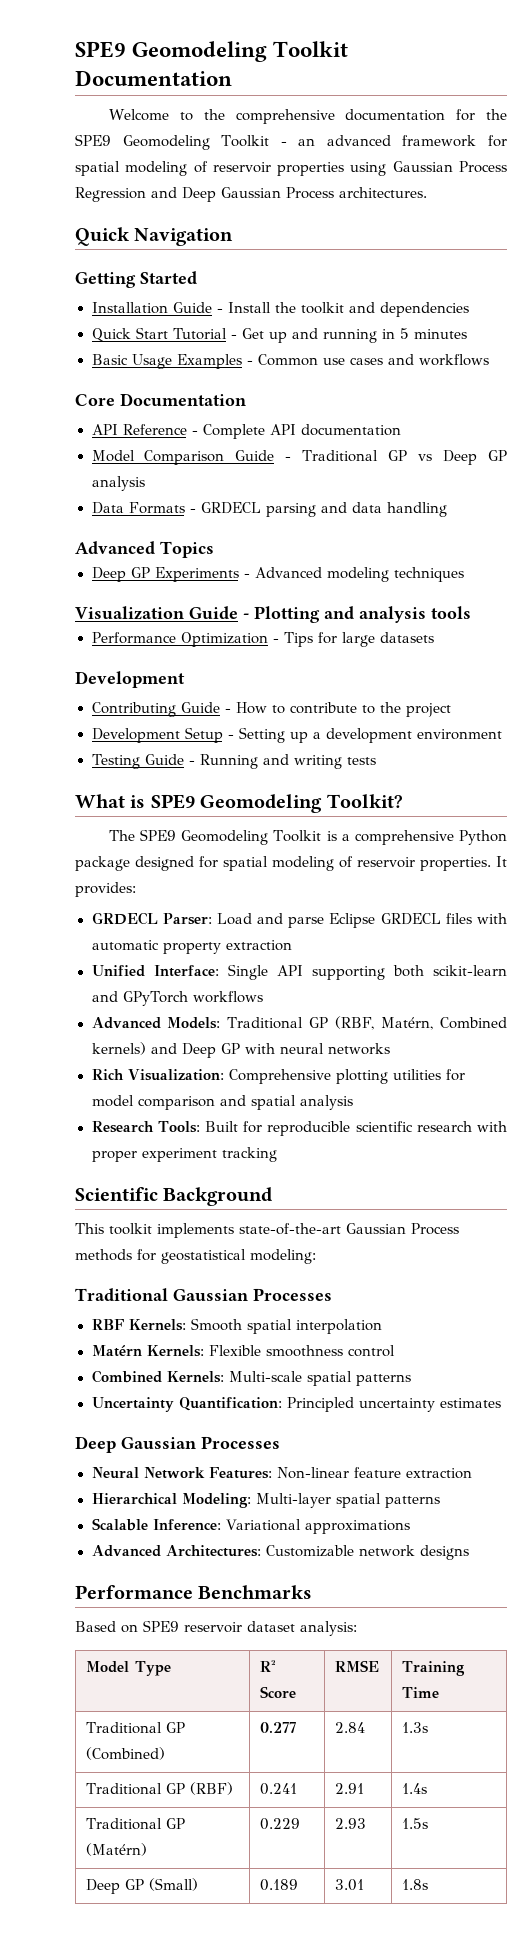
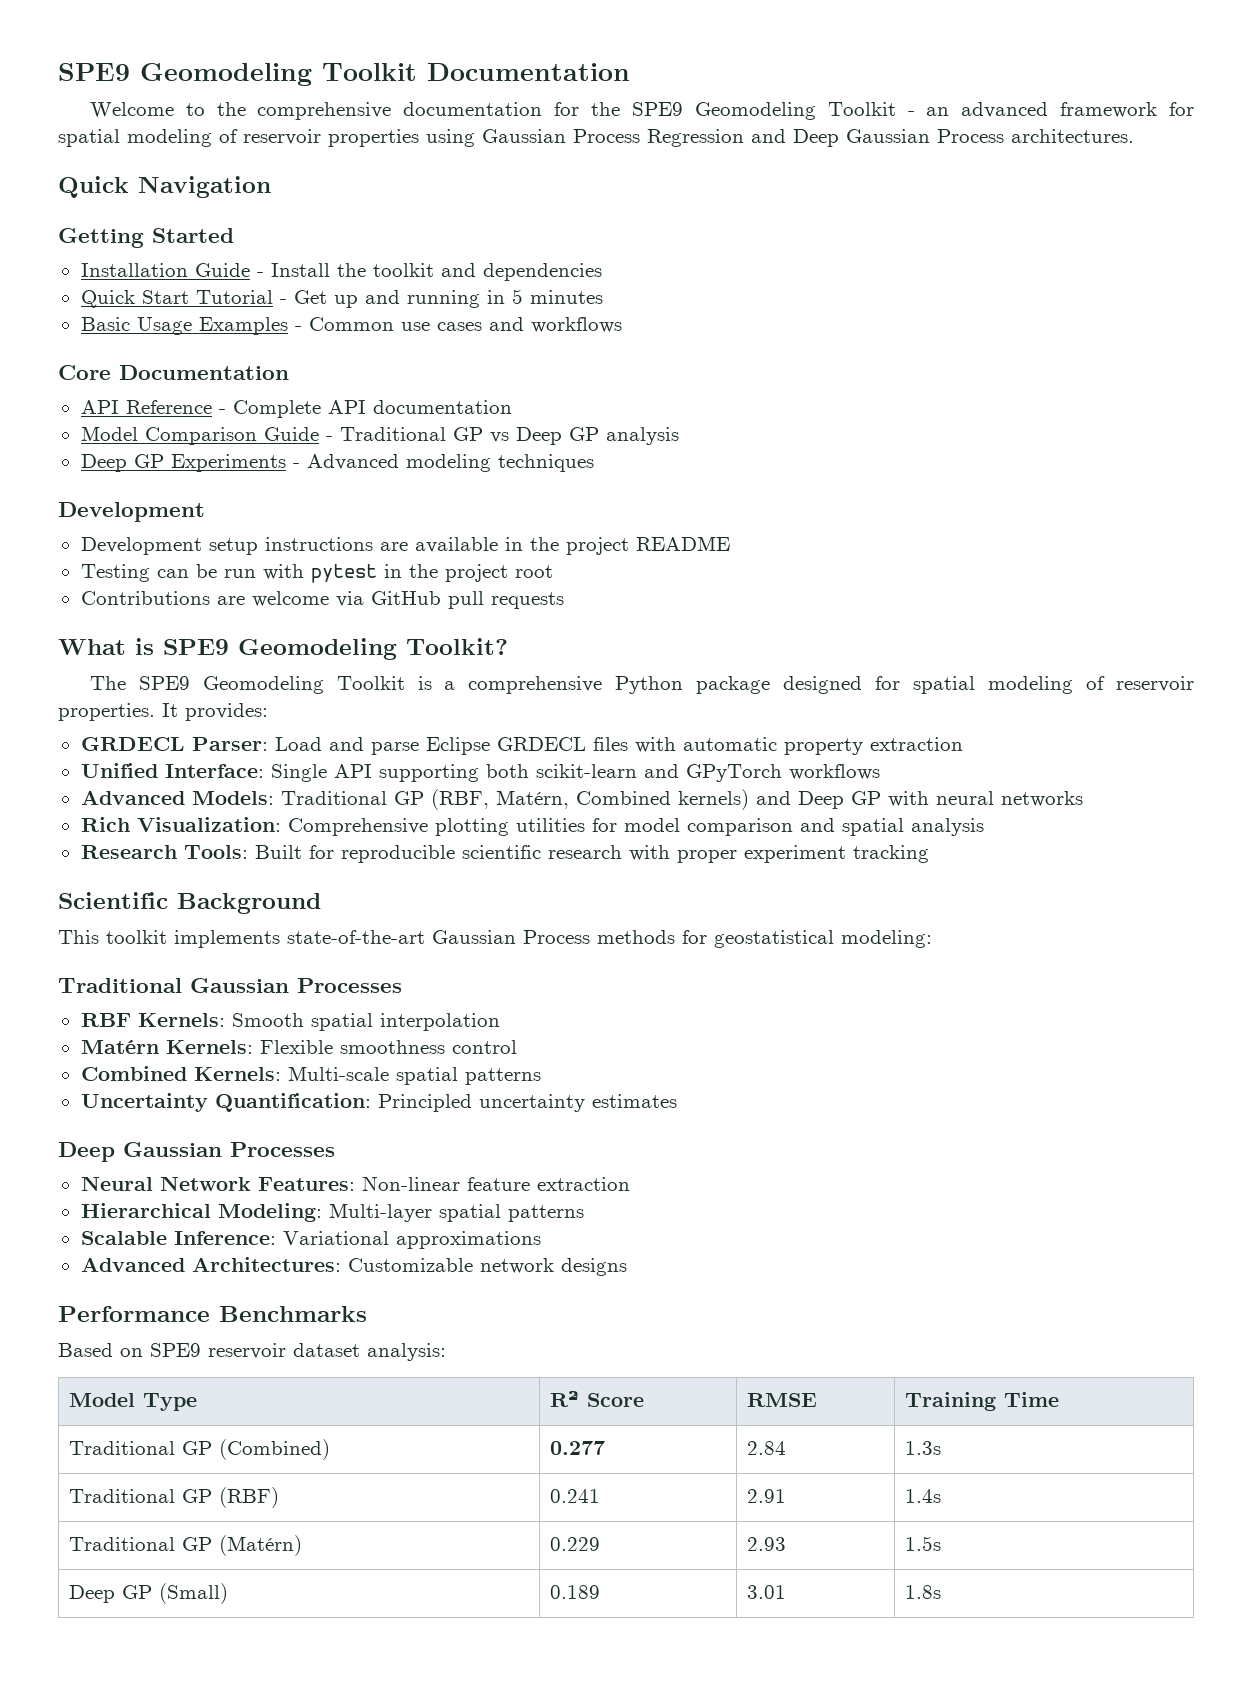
[91,502,447,517] [75,541,214,558] // Data Formats - GRDECL parsing and data handling // Advanced Topics -> (679, 436) none
[75,606,471,623] [91,632,434,647] [75,671,185,688] [91,702,451,717] [91,727,502,743] [91,754,377,769] Visualization Guide - Plotting and analysis tools // Performance Optimization - Tips for large datasets // Development // Contributing Guide - How to contribute to the project // Development Setup - Setting up a development environment // Testing Guide - Running and writing tests -> [58,502,205,522] [80,536,730,555] [80,564,553,583] [80,591,564,609] Development // Development setup instructions are available in the project README // Testing can be run with pytest in the project root // Contributions are welcome via GitHub pull requests

